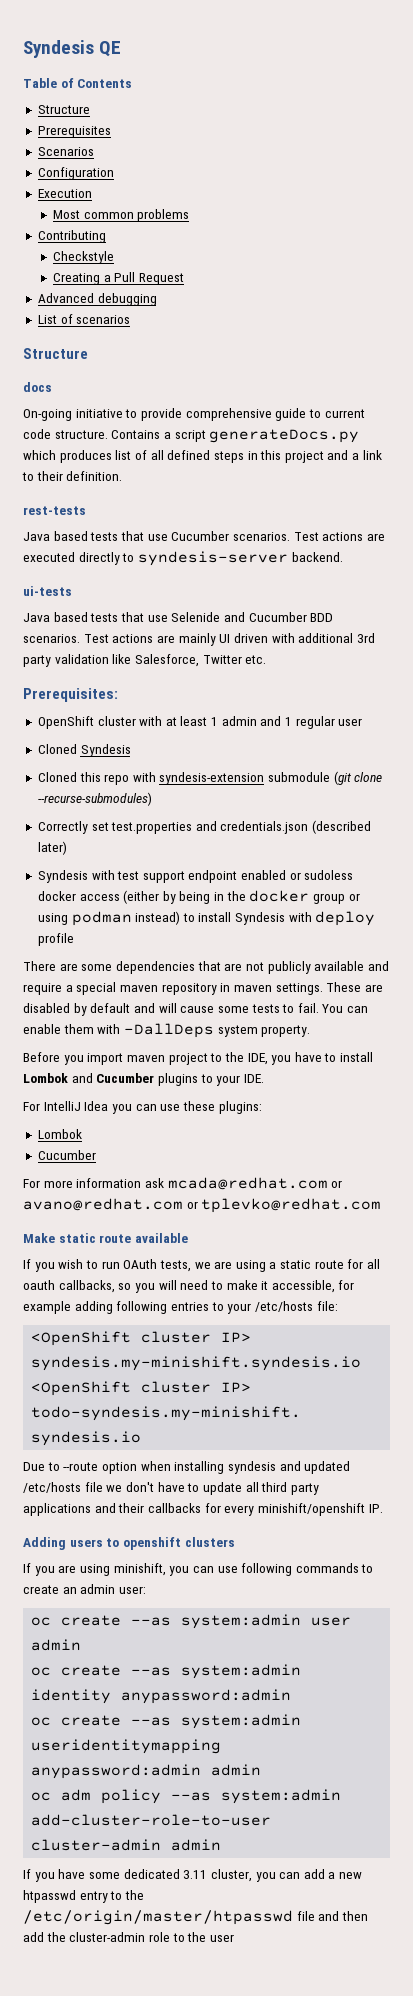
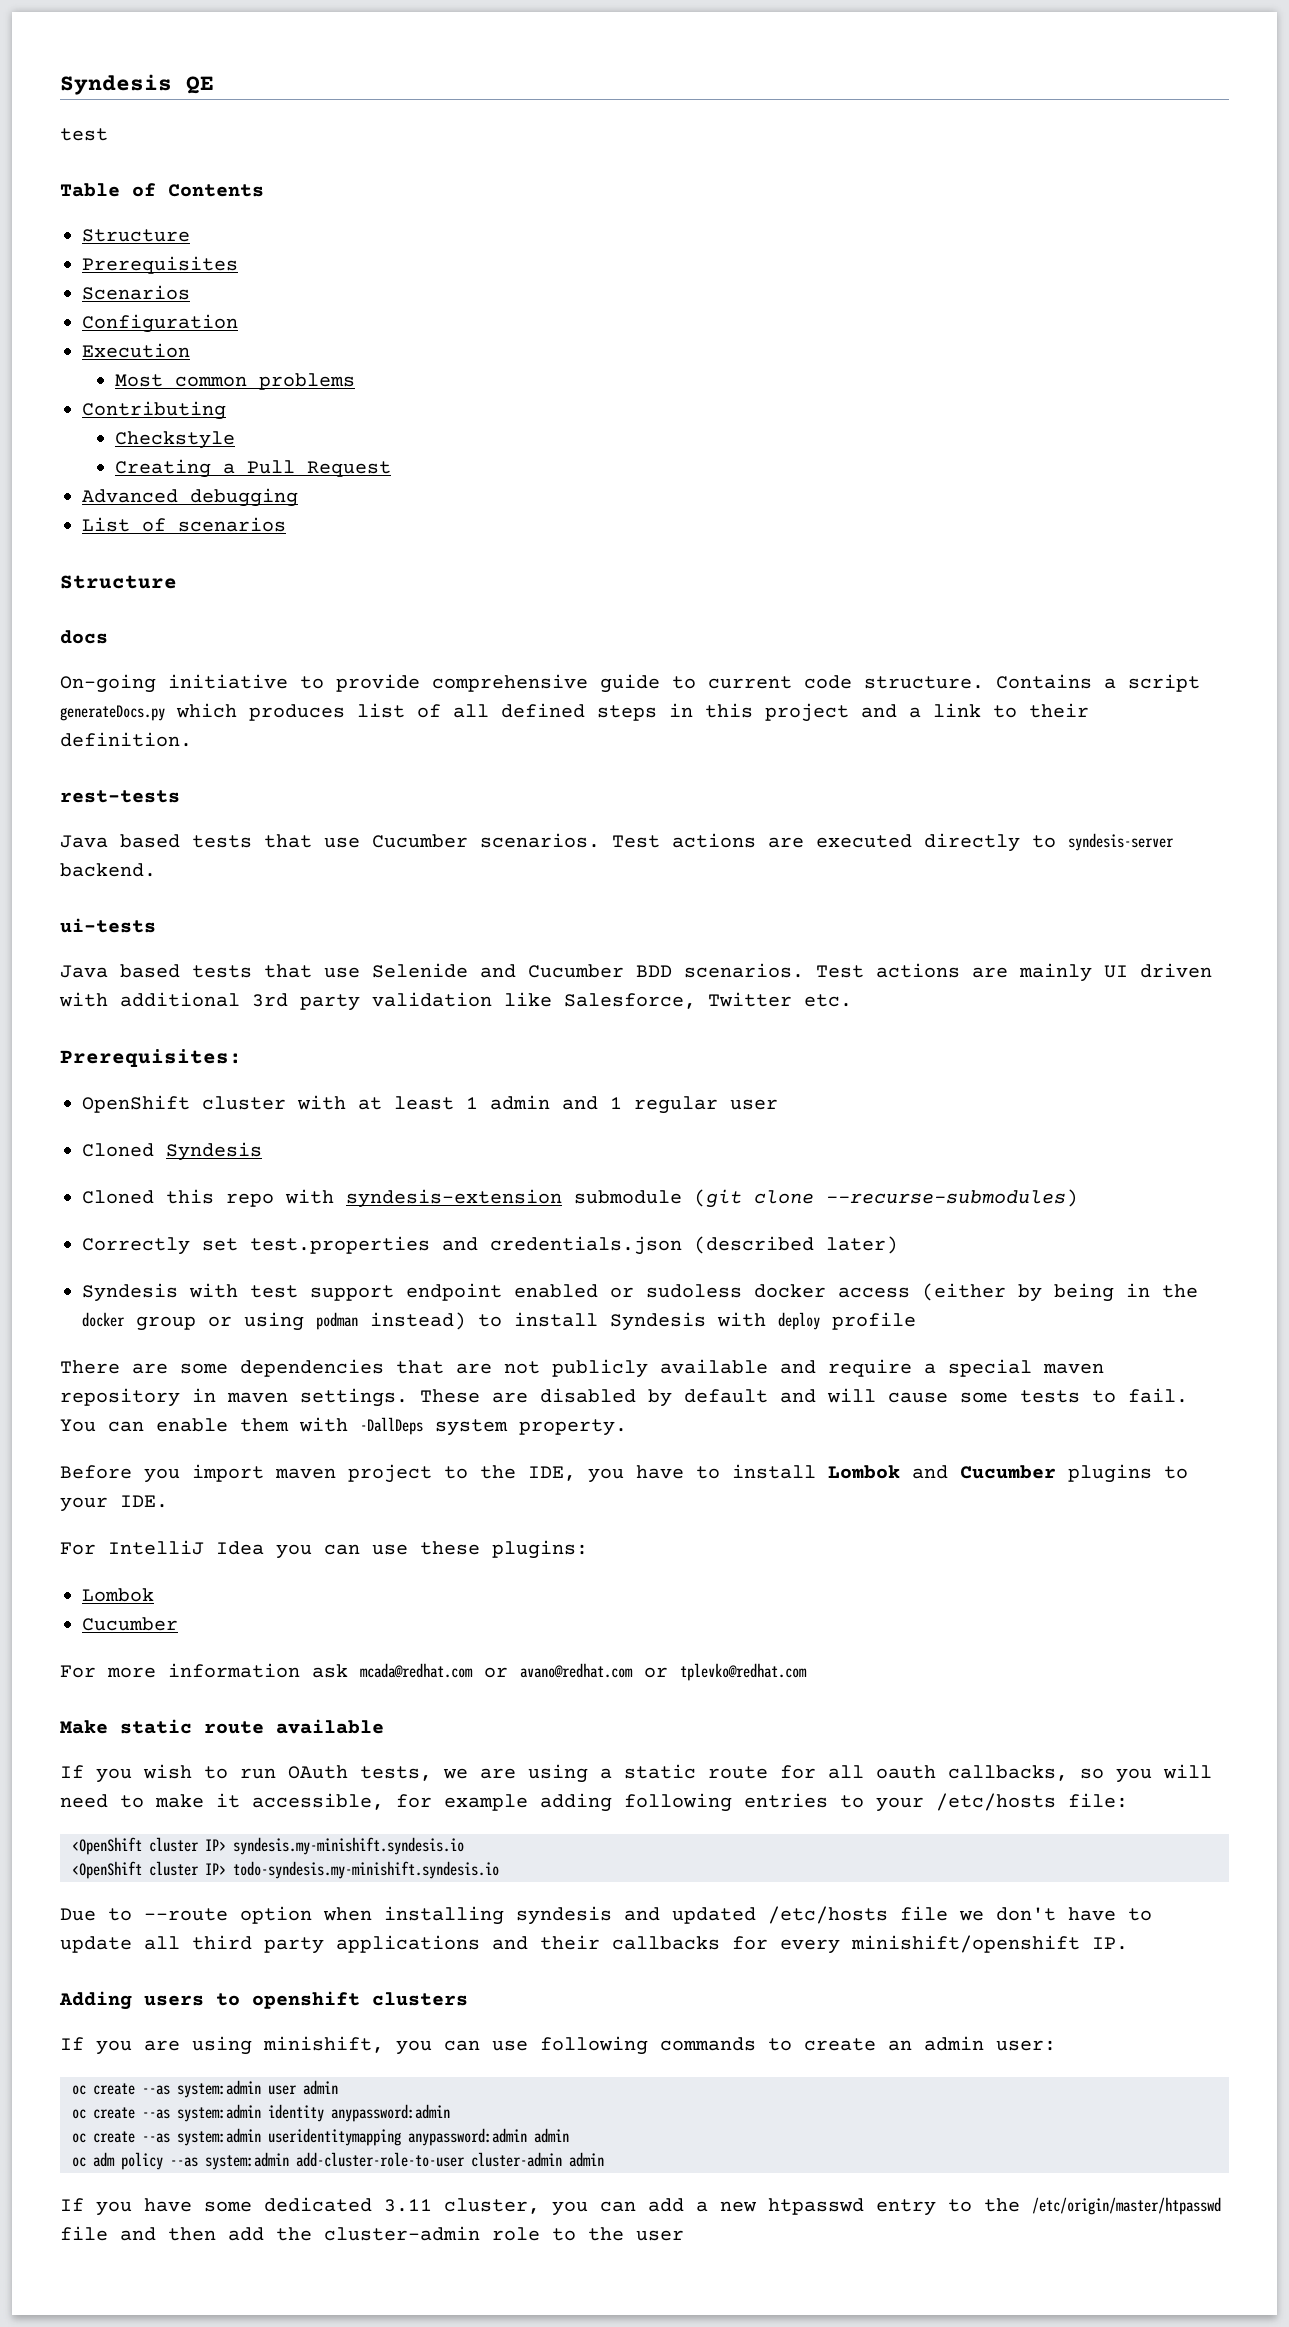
(122, 49) none -> [60,128,108,141] // test

